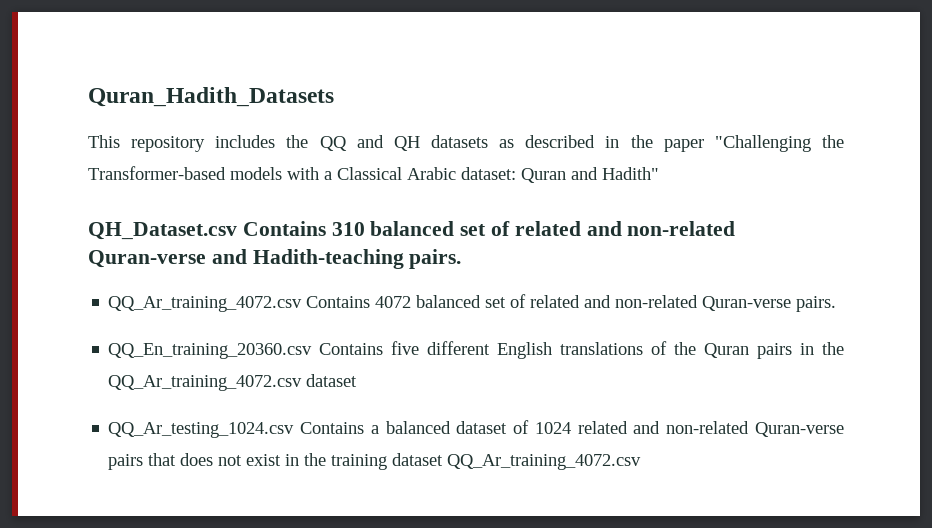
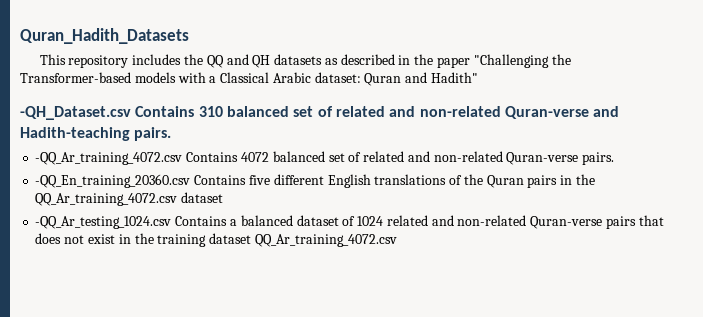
[88,222,237,240] QH_Dataset.csv -> [20,106,131,120] -QH_Dataset.csv
[108,296,303,312] QQ_Ar_training_4072.csv -> [35,152,183,165] -QQ_Ar_training_4072.csv
[108,343,313,359] QQ_En_training_20360.csv -> [35,174,191,188] -QQ_En_training_20360.csv
[108,422,295,438] QQ_Ar_testing_1024.csv -> [35,216,172,229] -QQ_Ar_testing_1024.csv

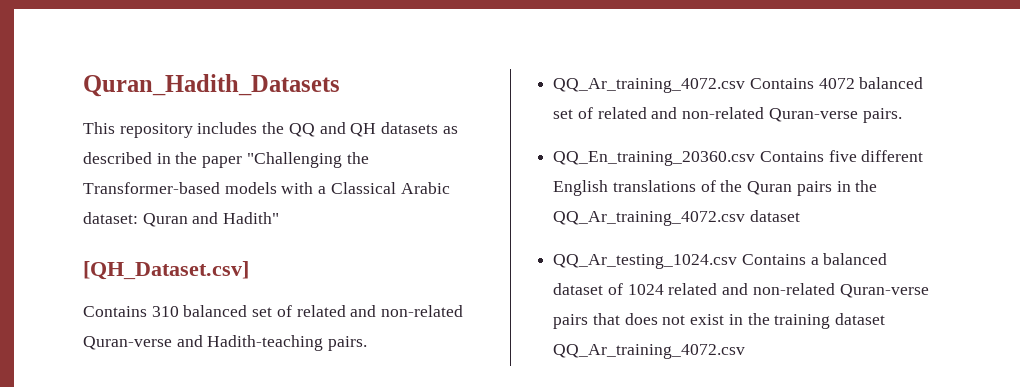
[20,106,131,120] -QH_Dataset.csv -> [83,261,249,280] [QH_Dataset.csv] //
[35,152,183,165] -QQ_Ar_training_4072.csv -> [553,78,746,93] QQ_Ar_training_4072.csv
[35,174,191,188] -QQ_En_training_20360.csv -> [553,151,756,166] QQ_En_training_20360.csv
[35,216,172,229] -QQ_Ar_testing_1024.csv -> [553,254,738,269] QQ_Ar_testing_1024.csv

